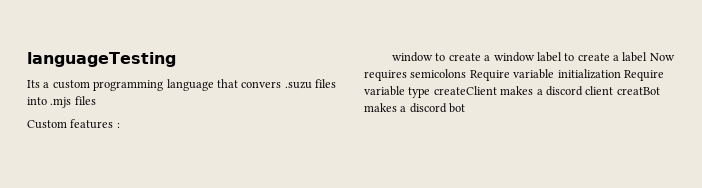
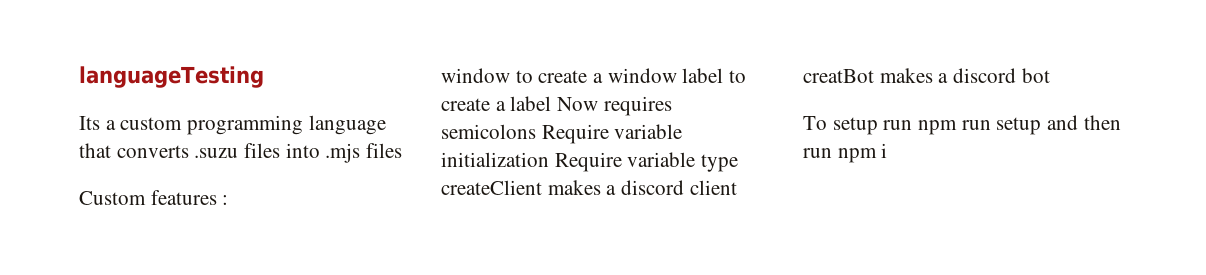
[241,81,282,88] convers -> [116,145,189,158] converts
(466, 108) none -> [803,115,1121,135] [803,143,888,163] // To setup run npm run setup and then run npm i

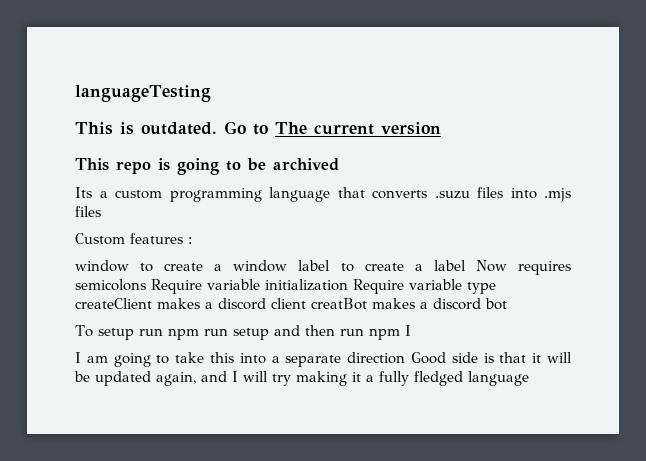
(264, 77) none -> [75,121,441,135] [75,158,339,175] // This is outdated. Go to The current version // This repo is going to be archived
[881,143,888,158] i -> [404,325,411,336] [75,352,573,367] [74,371,529,386] I // I am going to take this into a separate direction Good side is that it will be updated again, and I will try making it a fully fledged language

